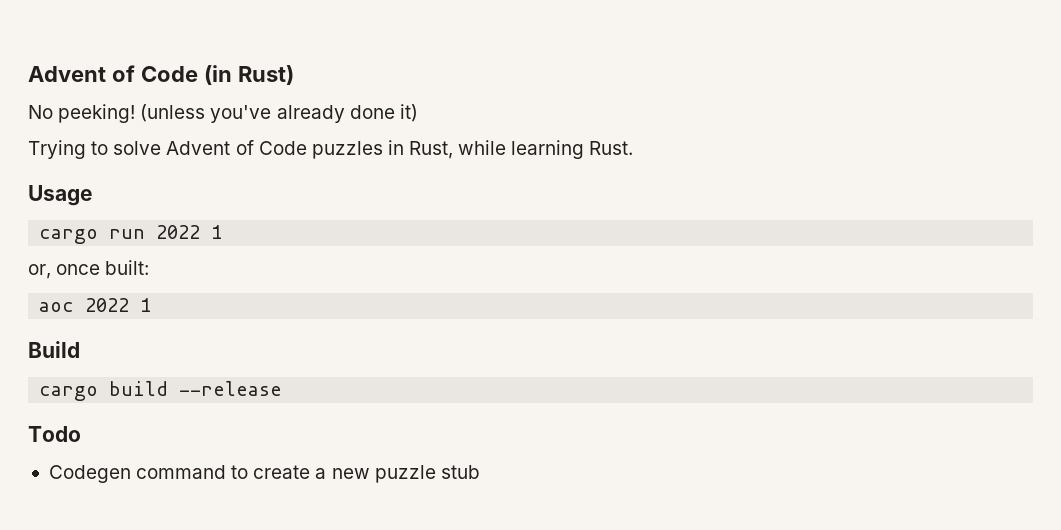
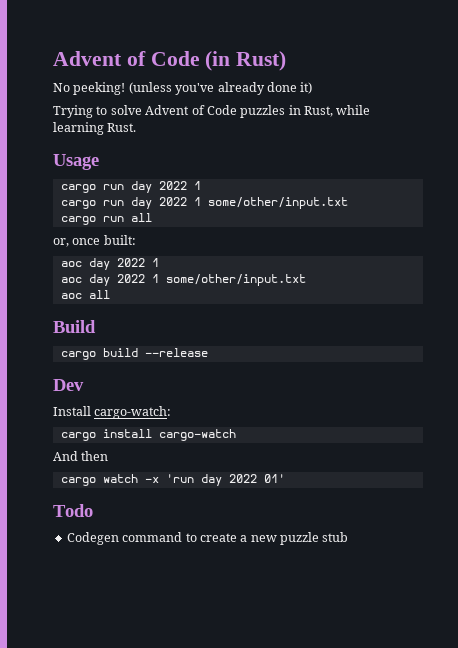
[156,225,223,239] 2022 1 -> [130,181,201,193] [60,197,348,209] [60,213,152,225] day 2022 1 // cargo run day 2022 1 some/other/input.txt // cargo run all
[85,298,152,312] [28,341,80,358] [39,381,283,401] 2022 1 // Build // cargo build --release -> [88,258,159,270] [60,274,306,286] [60,290,110,299] [53,320,96,333] [60,348,208,360] [53,379,84,391] [53,406,172,419] [60,429,236,441] [53,451,109,461] [60,474,285,486] day 2022 1 // aoc day 2022 1 some/other/input.txt // aoc all // Build // cargo build --release // Dev // Install cargo-watch: // cargo install cargo-watch // And then // cargo watch -x 'run day 2022 01'

